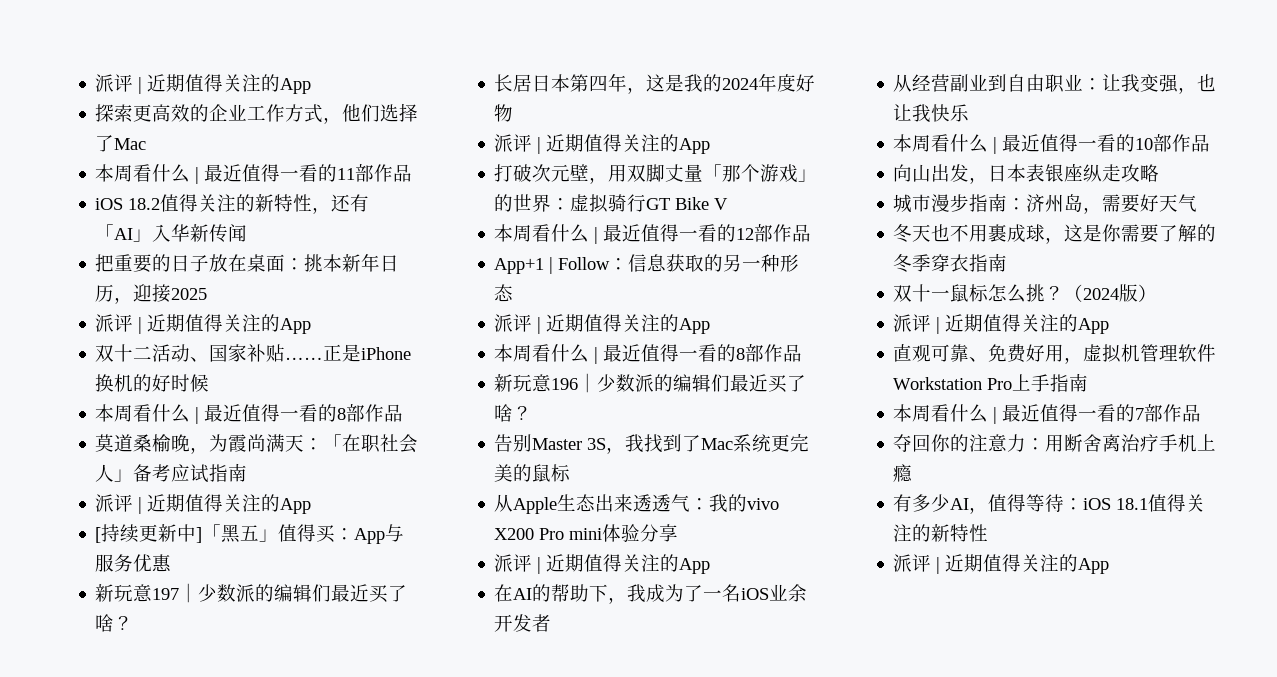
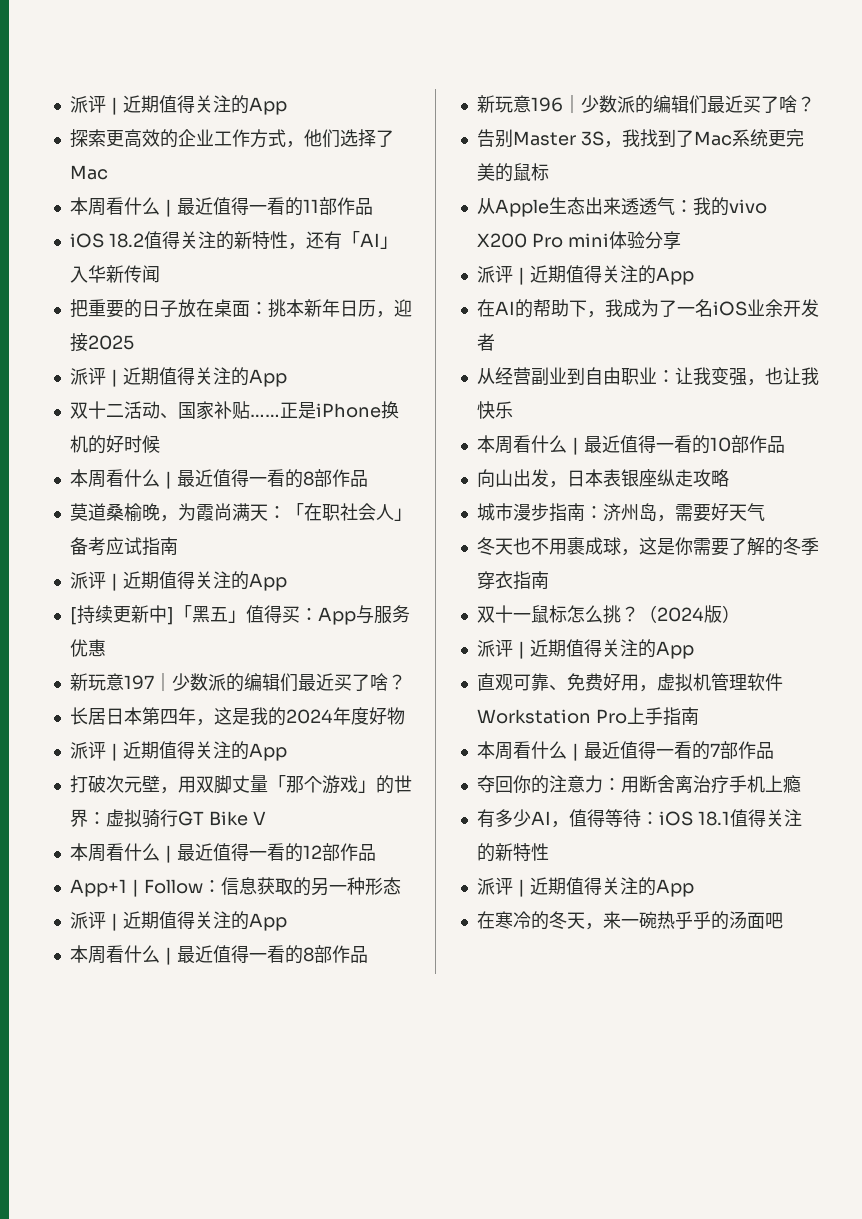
(1110, 566) none -> [476,911,783,930] // 在寒冷的冬天，来一碗热乎乎的汤面吧

